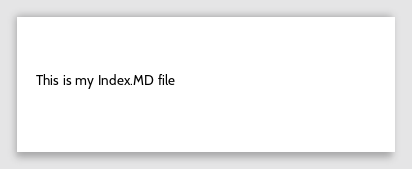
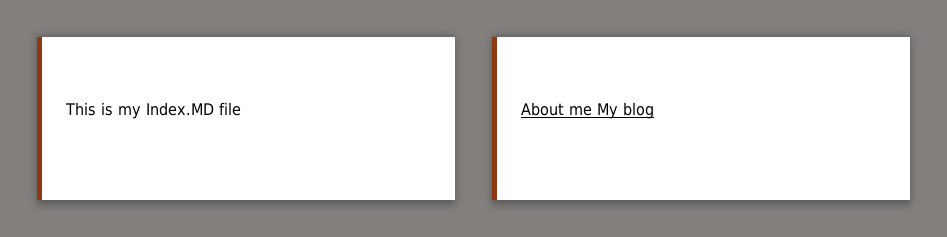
(175, 79) none -> [521,102,654,119] // About me My blog

